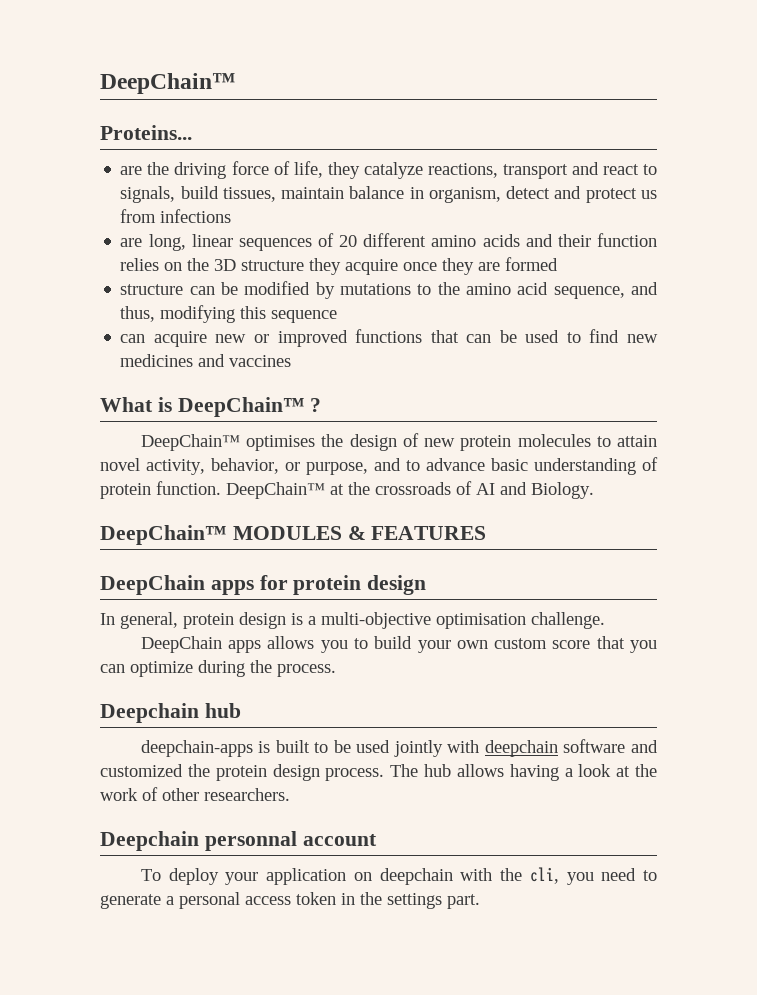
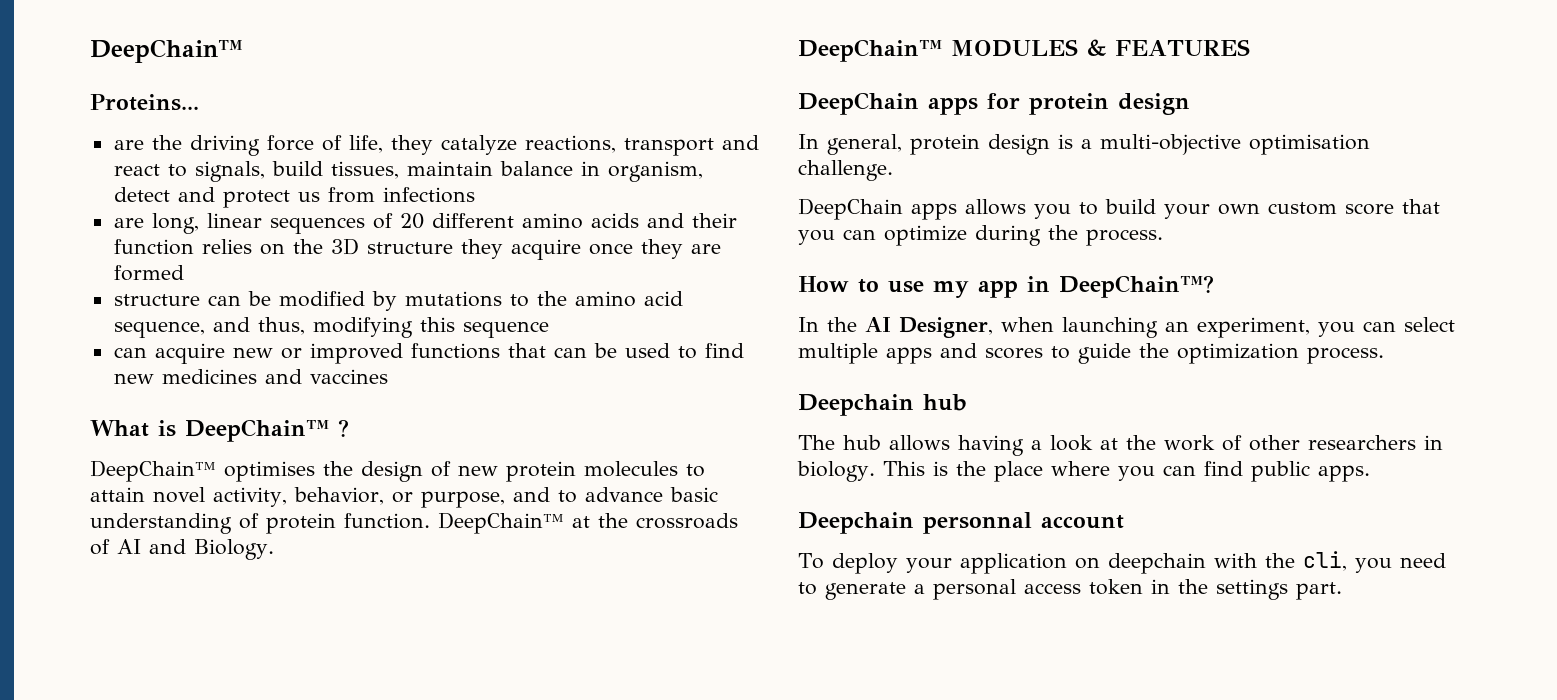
[100,703,241,723] [140,739,658,757] [100,764,385,781] Deepchain hub // deepchain-apps is built to be used jointly with deepchain software and customized the protein design process. -> [798,275,1214,298] [798,317,1455,338] [798,343,1384,364] [798,394,967,416] How to use my app in DeepChain™? // In the AI Designer, when launching an experiment, you can select multiple apps and scores to guide the optimization process. // Deepchain hub //
[204,788,290,801] researchers. -> [1308,435,1443,450] [797,461,1370,482] researchers in biology. This is the place where you can find public apps.

